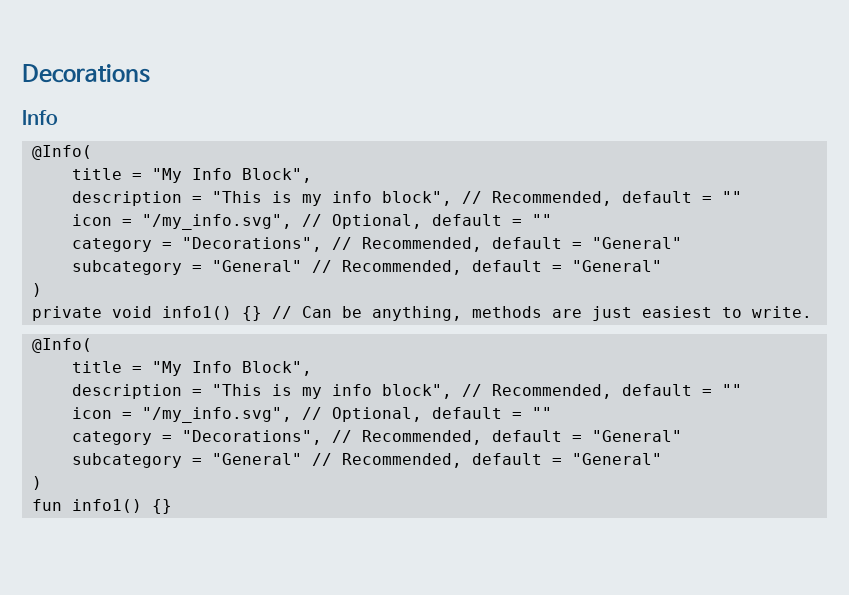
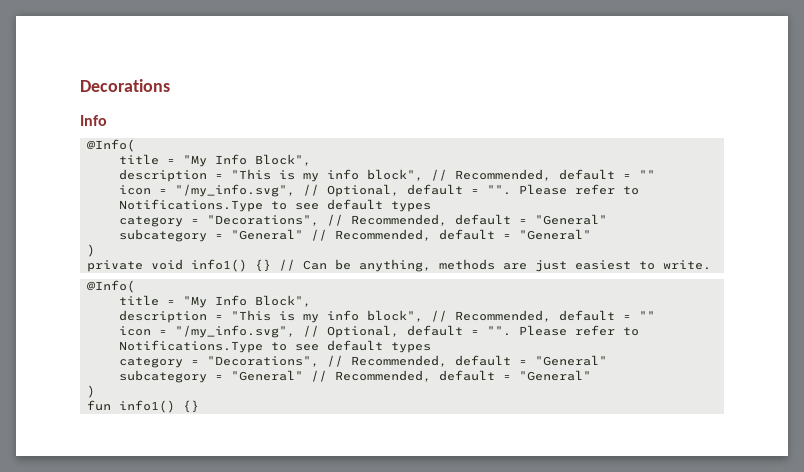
[531,214,552,226] "" -> [487,184,640,195] [119,199,432,212] "". Please refer to Notifications.Type to see default types
[531,407,552,419] "" -> [487,325,640,336] [119,340,432,353] "". Please refer to Notifications.Type to see default types

